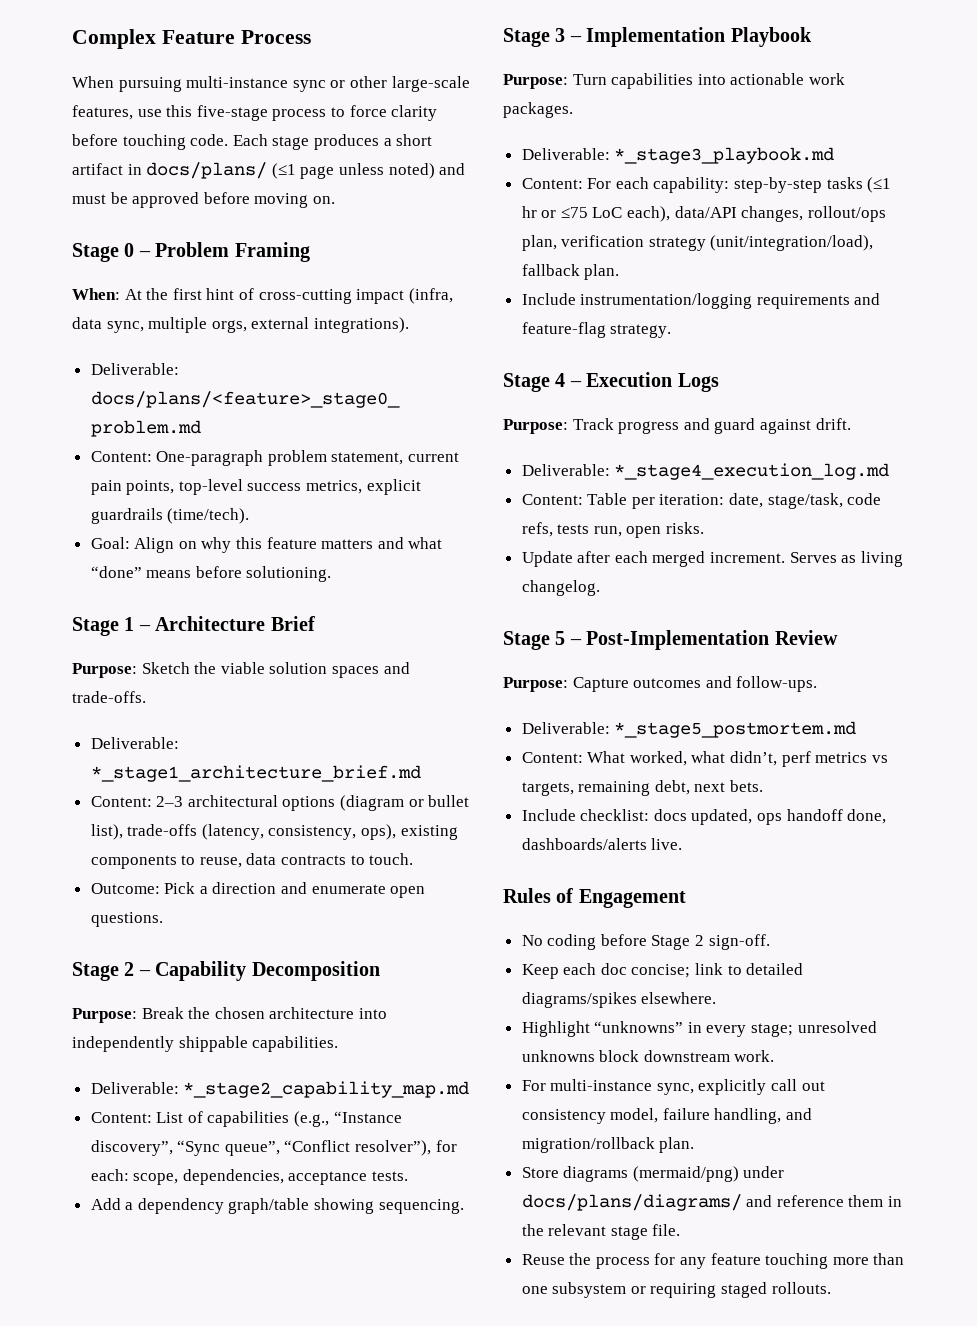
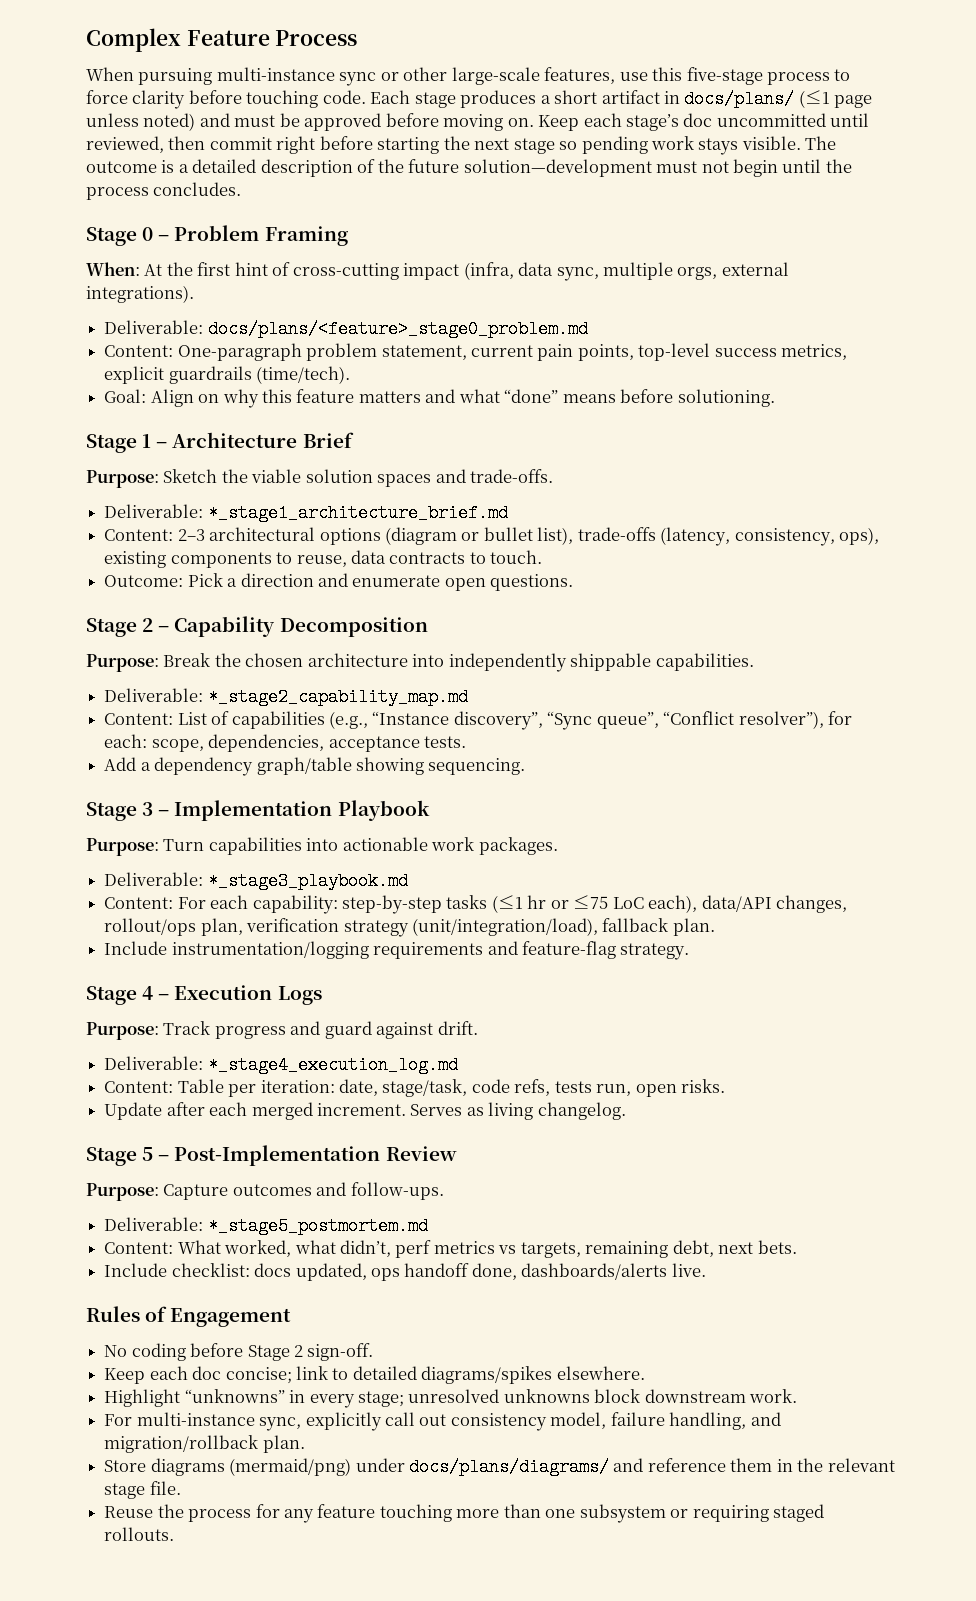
(335, 200) none -> [538,113,870,131] [86,136,837,155] [86,159,852,177] [86,182,242,200] Keep each stage’s doc uncommitted until reviewed, then commit right before starting the next stage so pending work stays visible. The outcome is a detailed description of the future solution—development must not begin until the process concludes.

